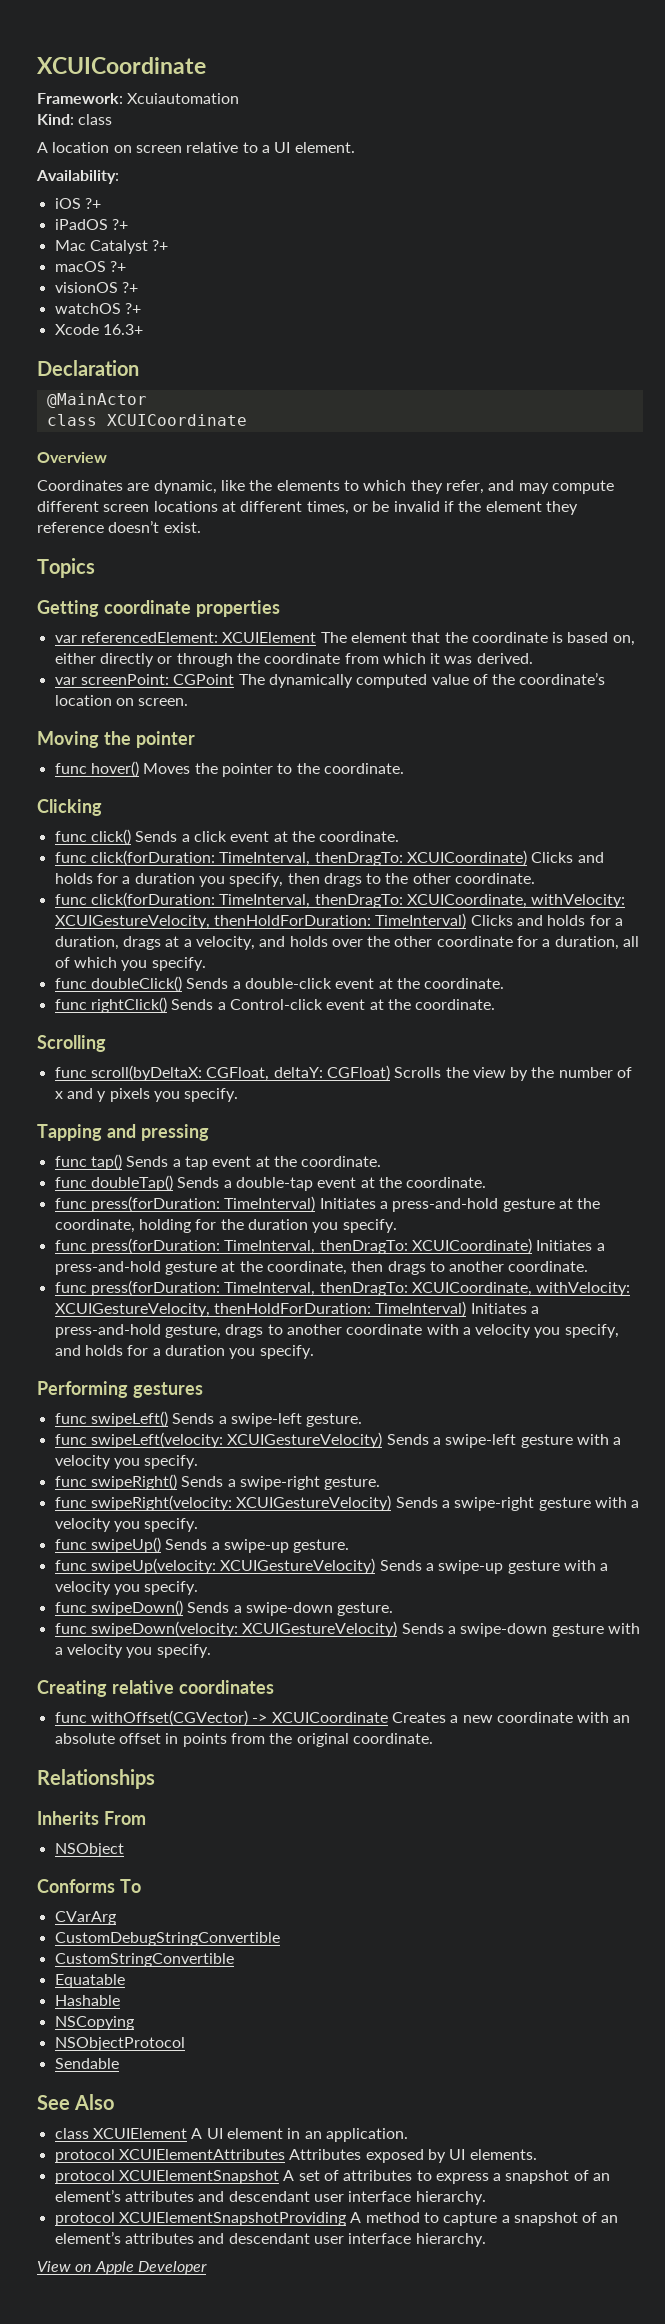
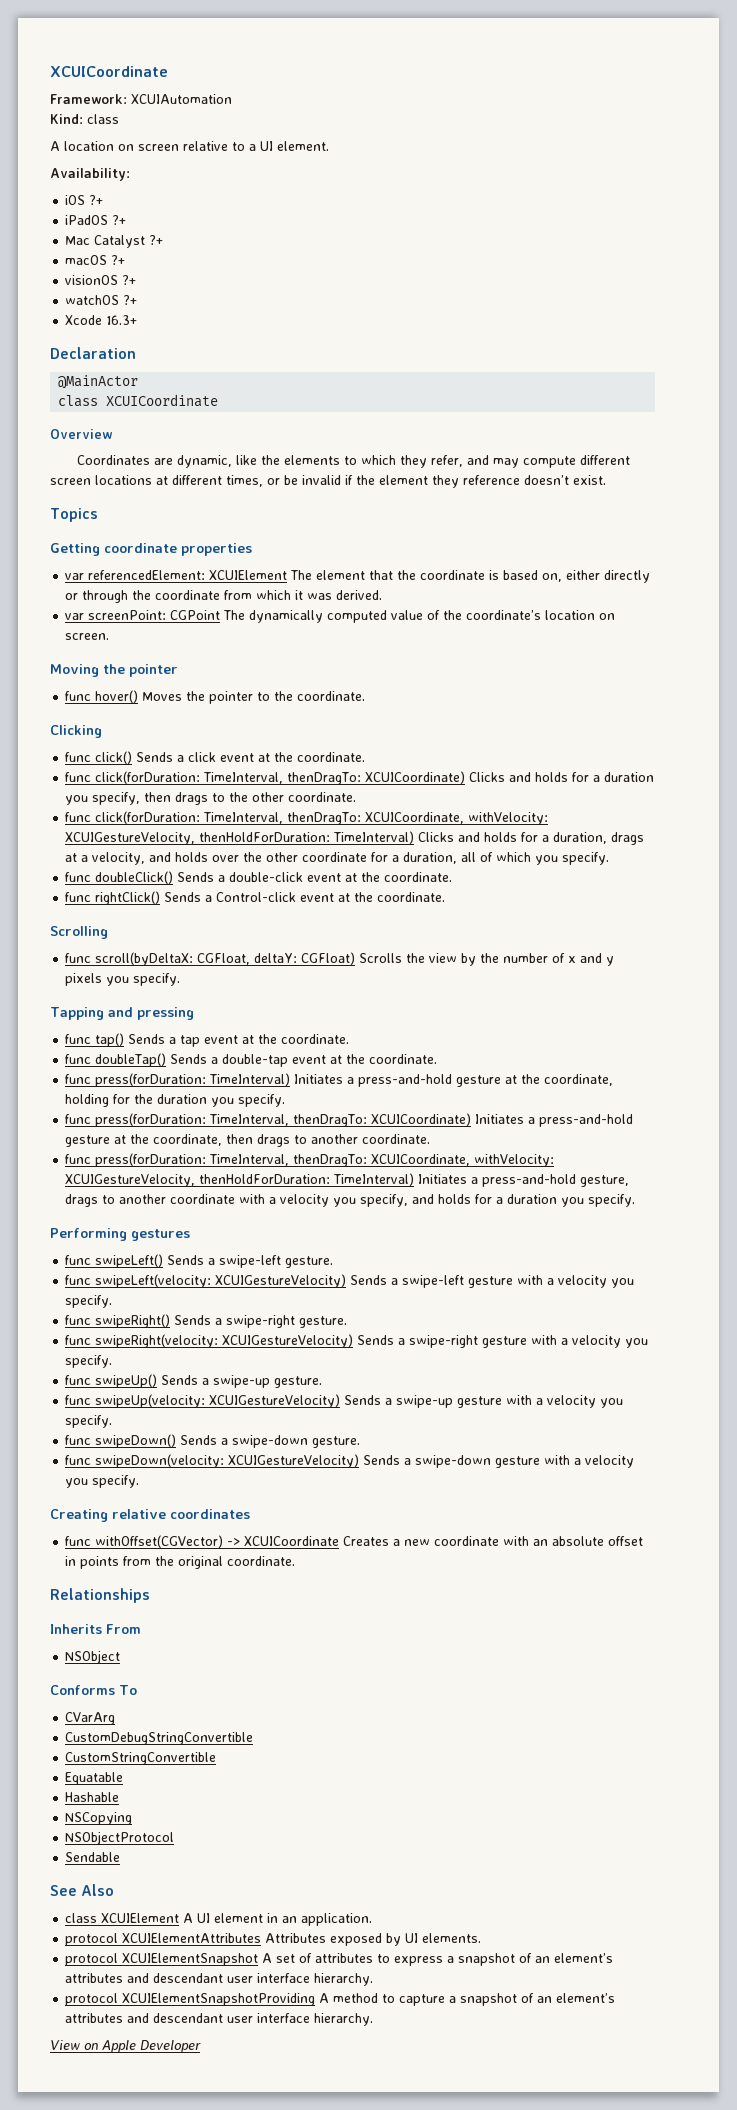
[127,93,240,104] Xcuiautomation -> [131,94,232,104] XCUIAutomation

